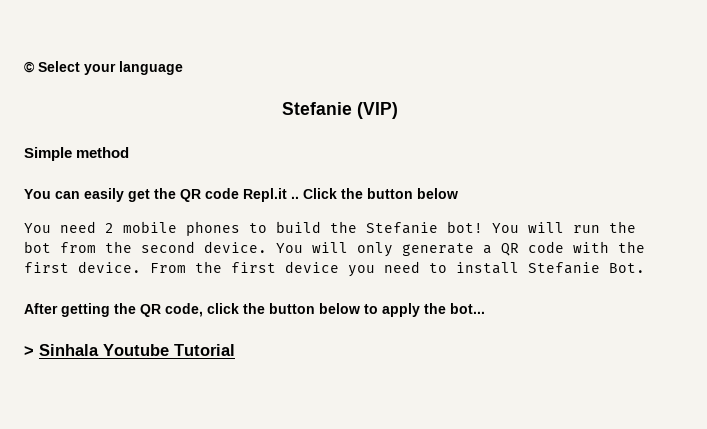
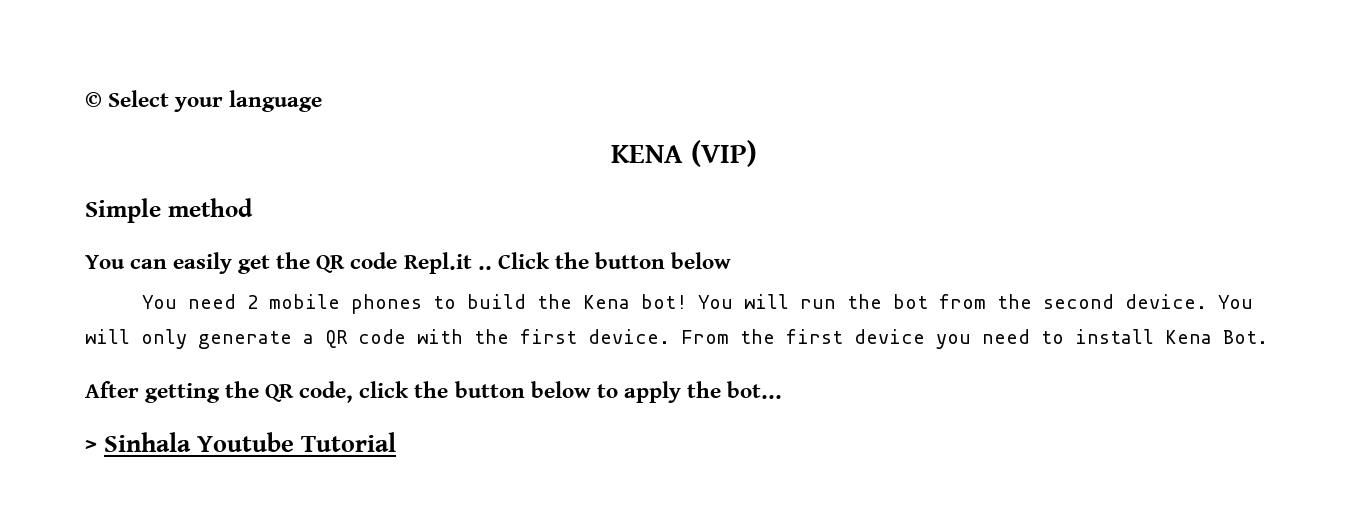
[281,102,352,115] Stefanie -> [611,145,683,163] KENA
[366,222,438,234] Stefanie -> [583,295,631,309] Kena
[528,262,600,274] Stefanie -> [1165,330,1212,344] Kena

